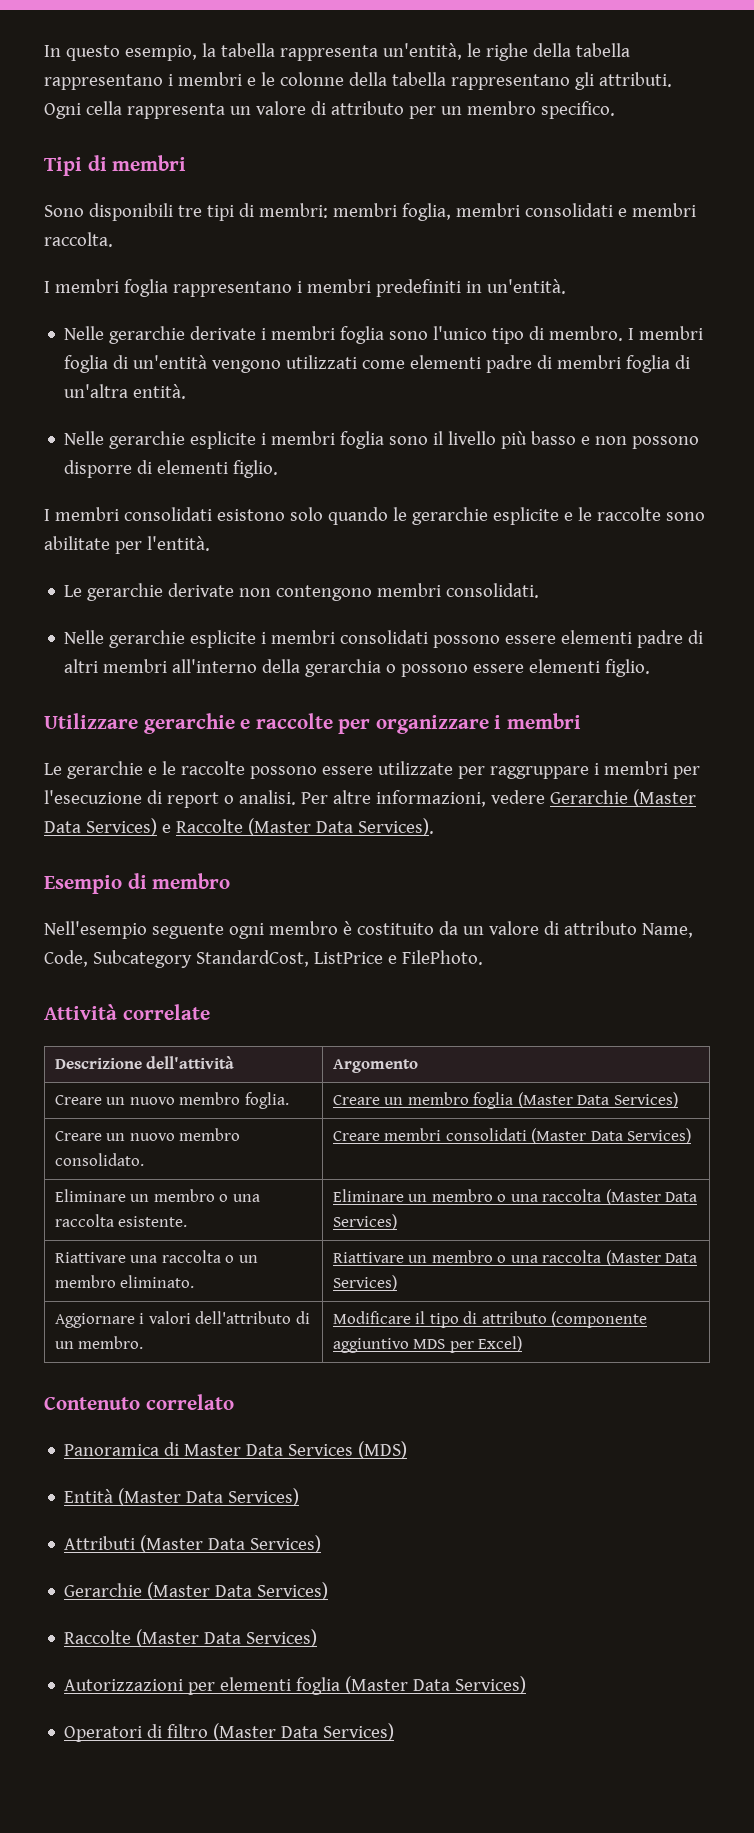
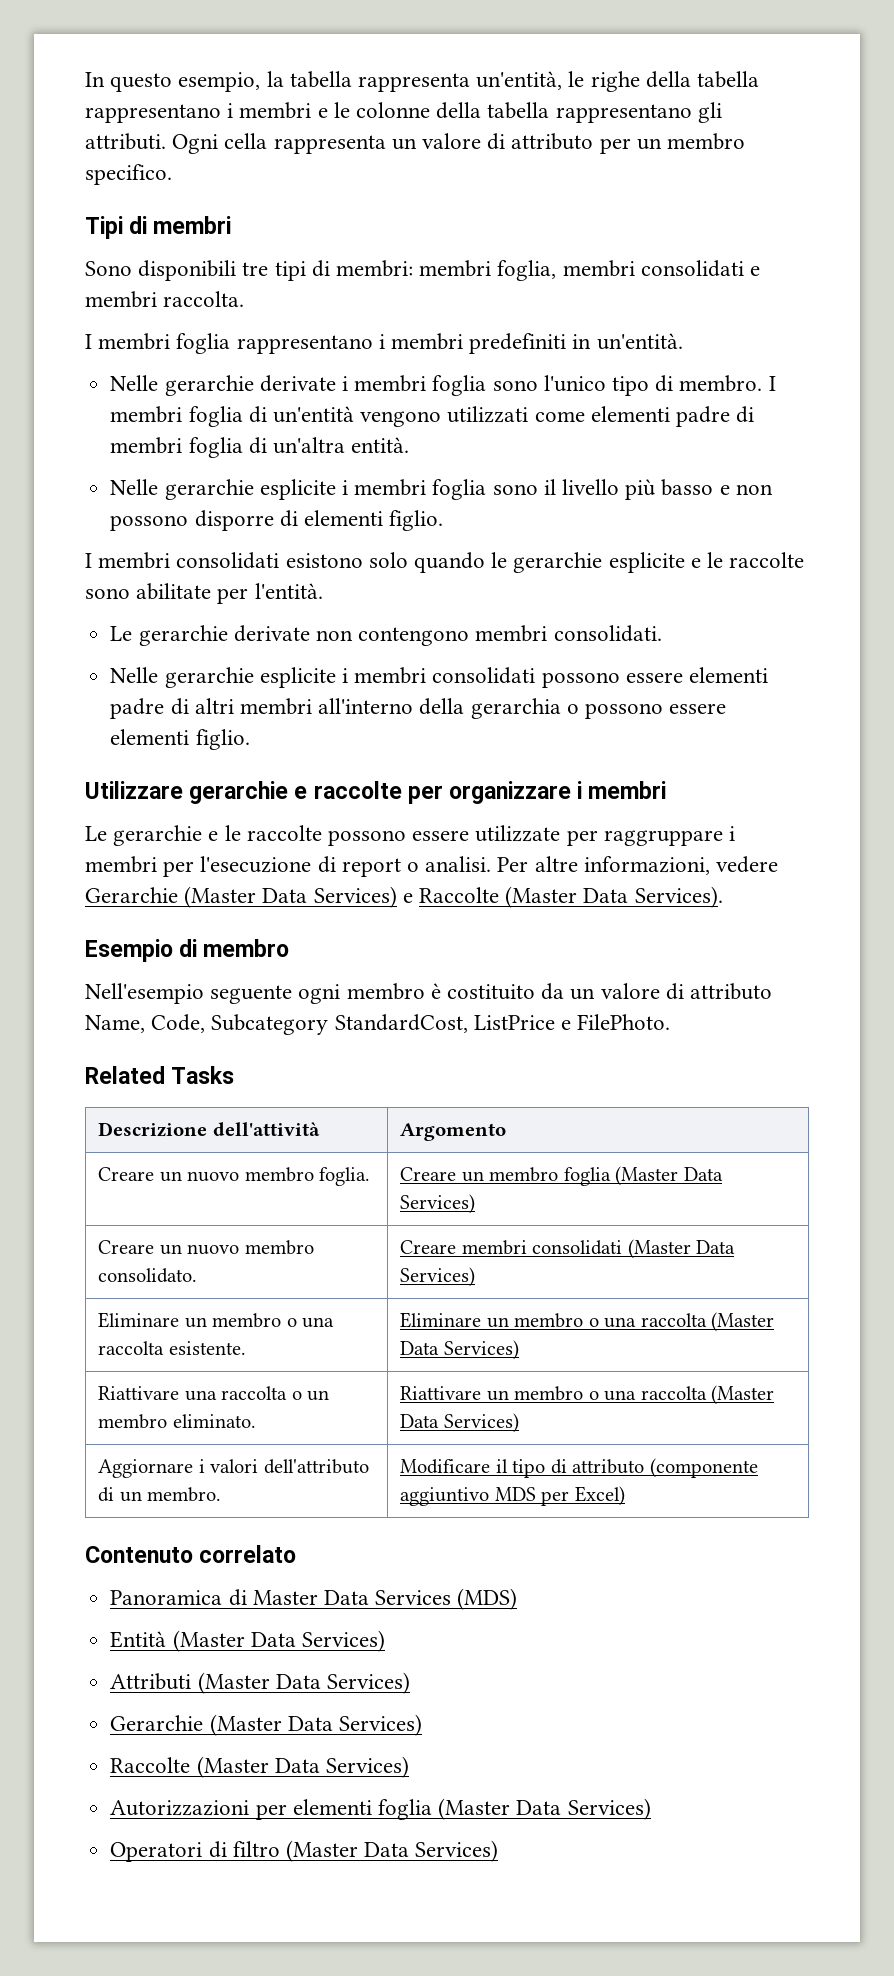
[44,1004,210,1020] Attività correlate -> [85,1066,235,1084] Related Tasks

